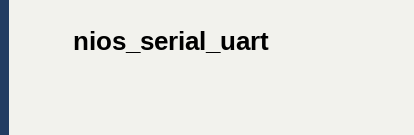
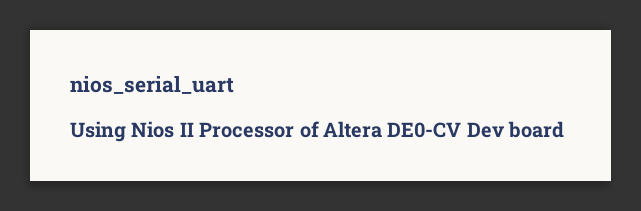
(269, 42) none -> [70,121,565,142] // Using Nios II Processor of Altera DE0-CV Dev board

